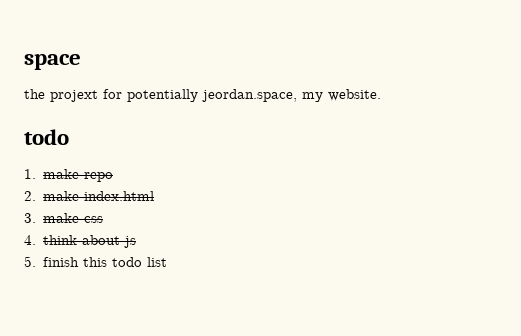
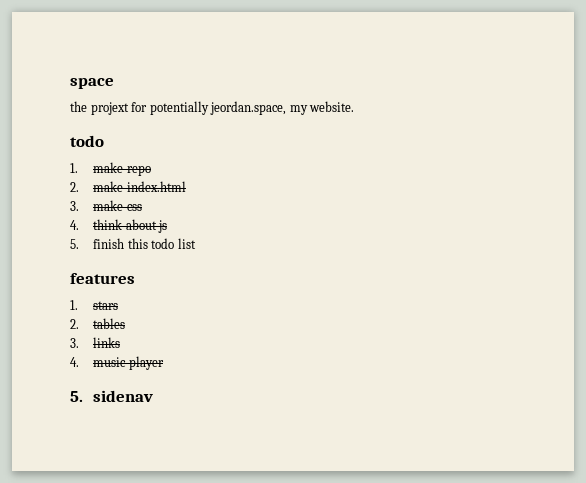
(168, 262) none -> [70,273,135,284] [70,300,119,310] [70,318,126,329] [70,337,121,348] [70,356,164,370] [70,390,154,402] // features // 1. stars // 2. tables // 3. links // 4. music player // 5. sidenav

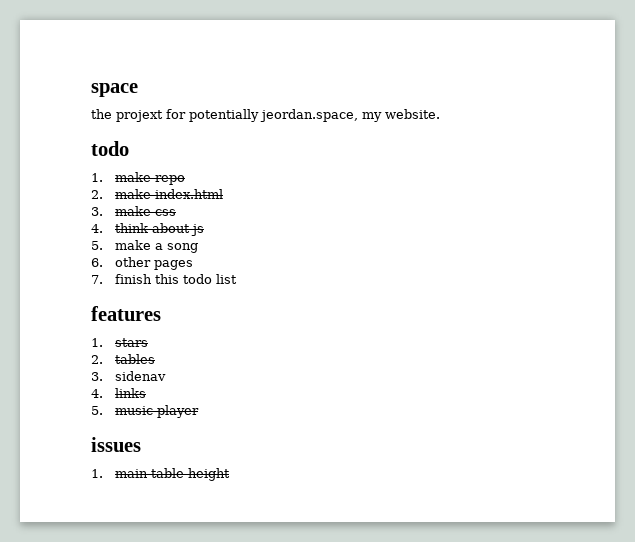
(79, 244) none -> [115,240,199,253] [91,257,194,270] [91,275,103,284] make a song // 6. other pages // 7.
(79, 343) none -> [115,371,167,381] [91,389,103,398] sidenav // 4.
[70,357,79,367] 4. -> [91,406,103,415] 5.
[70,390,154,402] 5. sidenav -> [91,437,141,452] [91,468,231,481] issues // 1. main table height

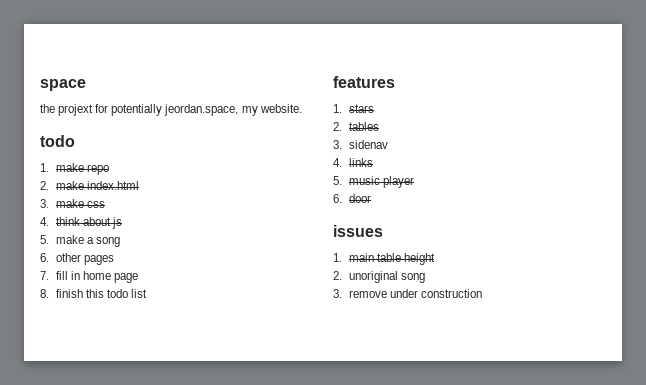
(103, 279) none -> [55,271,139,283] [40,289,49,298] fill in home page // 8.
(200, 411) none -> [333,194,371,203] // 6. door
(231, 474) none -> [333,271,425,283] [333,289,483,298] // 2. unoriginal song // 3. remove under construction

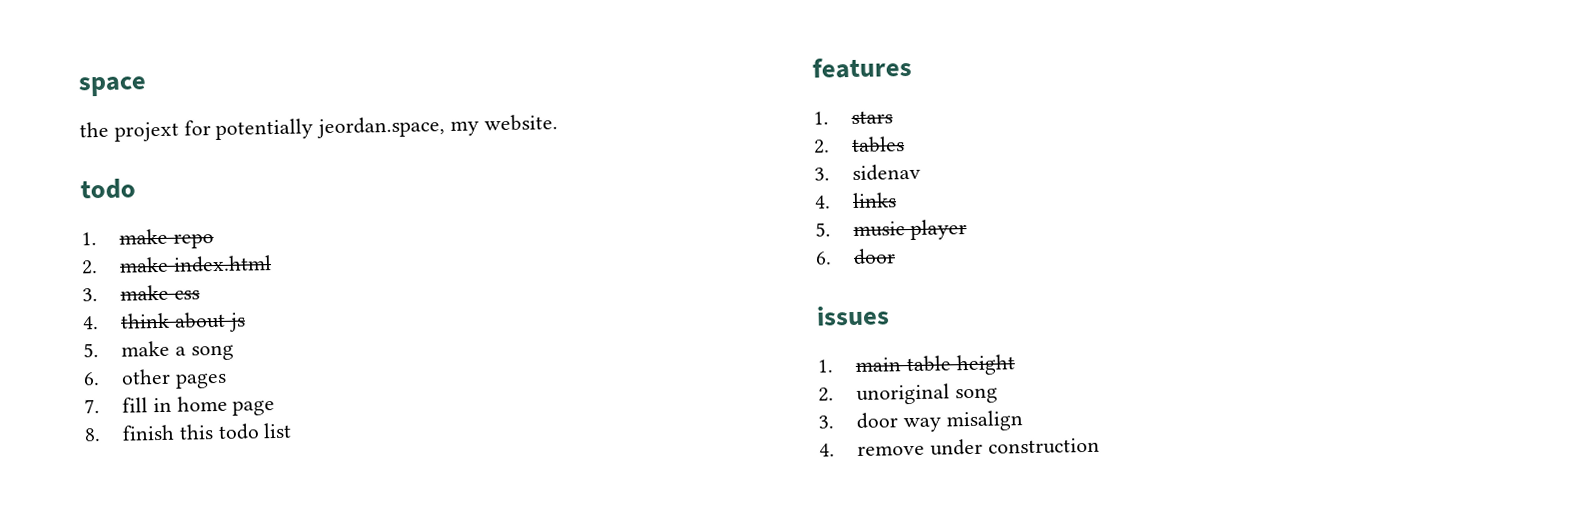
(342, 293) none -> [855,410,1023,433] [819,443,835,457] door way misalign // 4.

